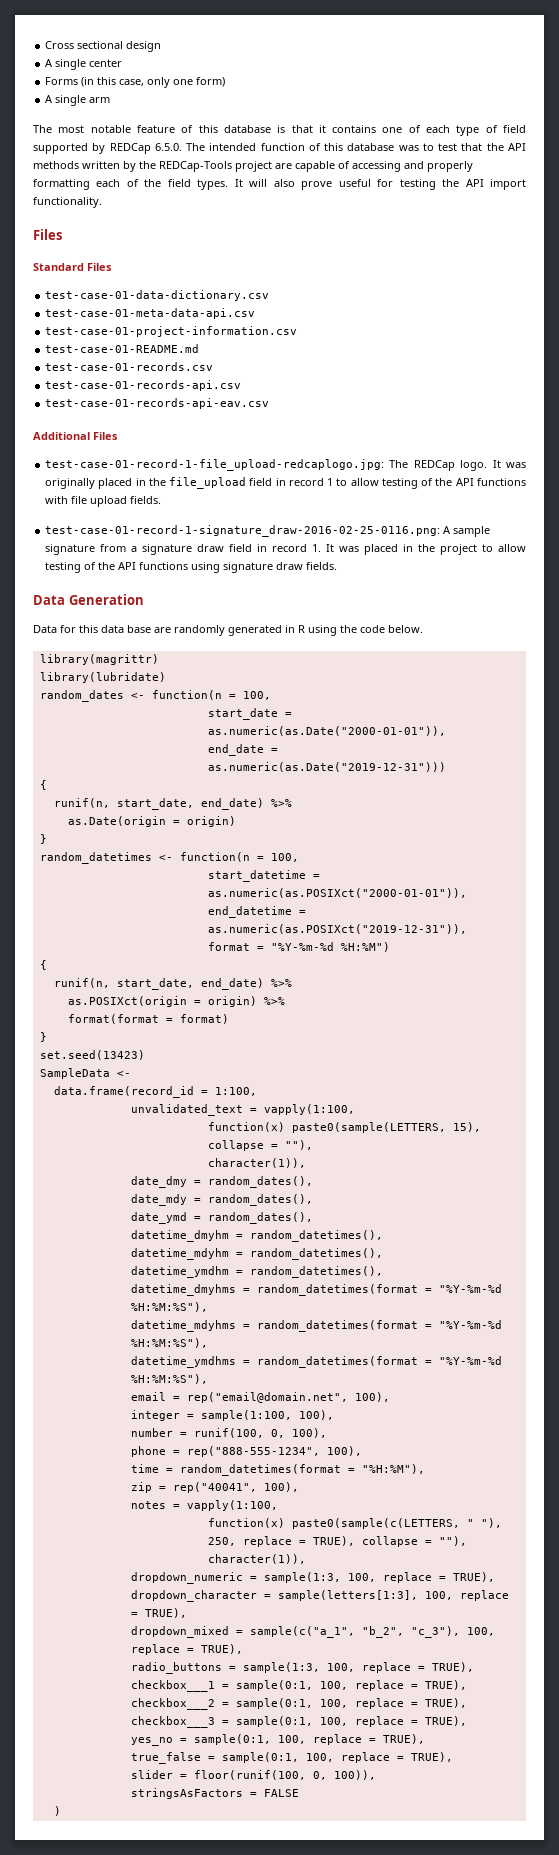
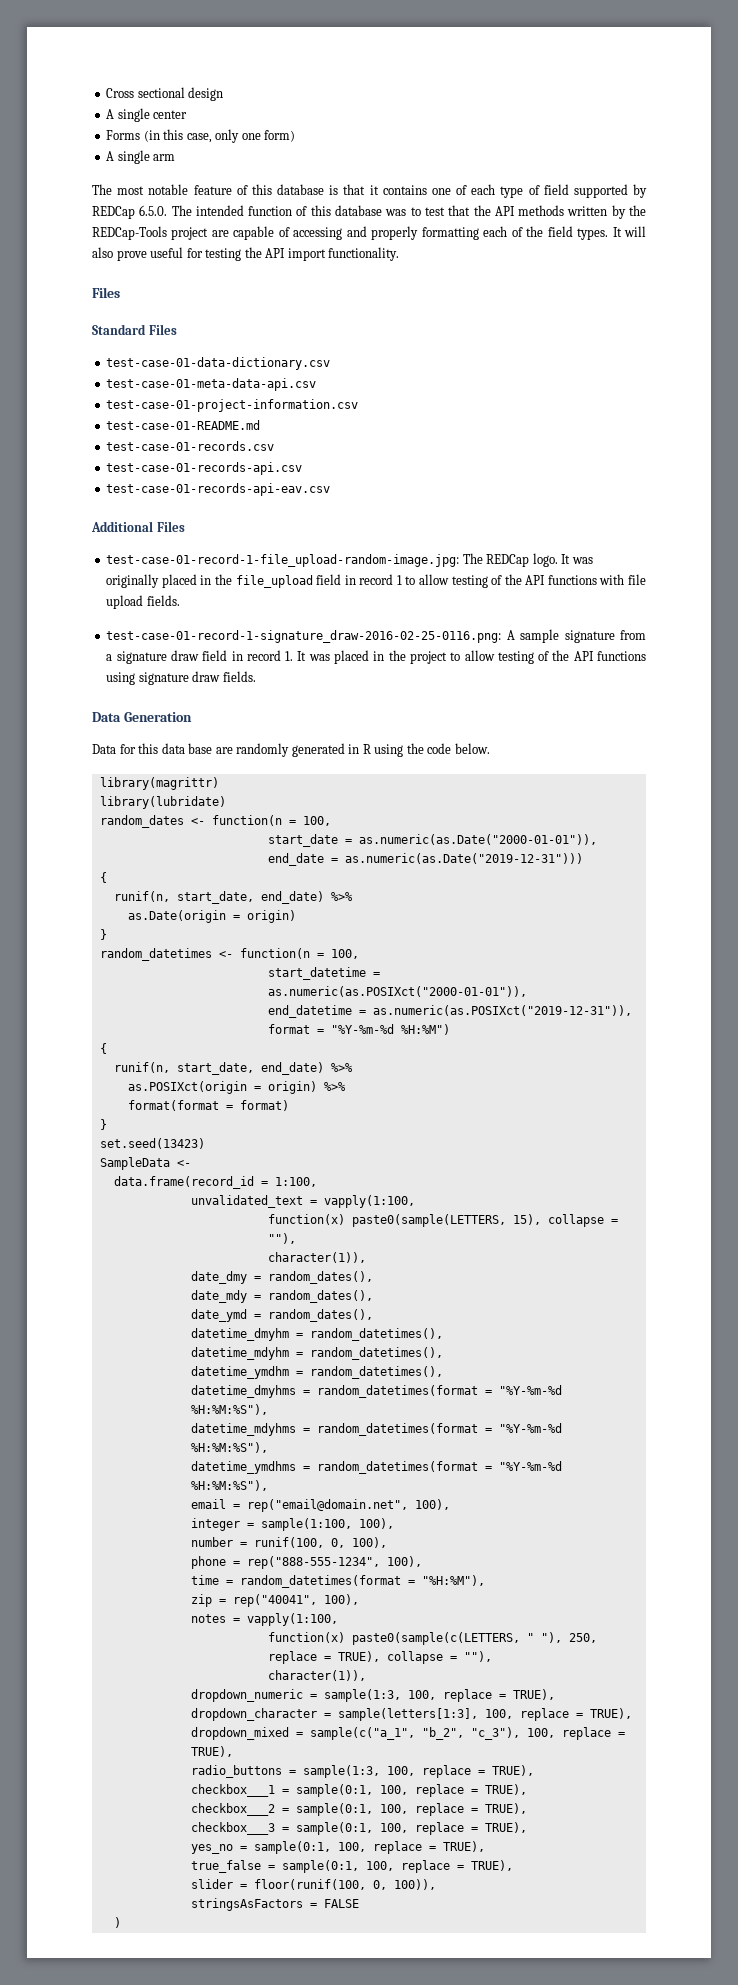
[45,459,385,471] test-case-01-record-1-file_upload-redcaplogo.jpg: -> [106,554,460,567] test-case-01-record-1-file_upload-random-image.jpg:

